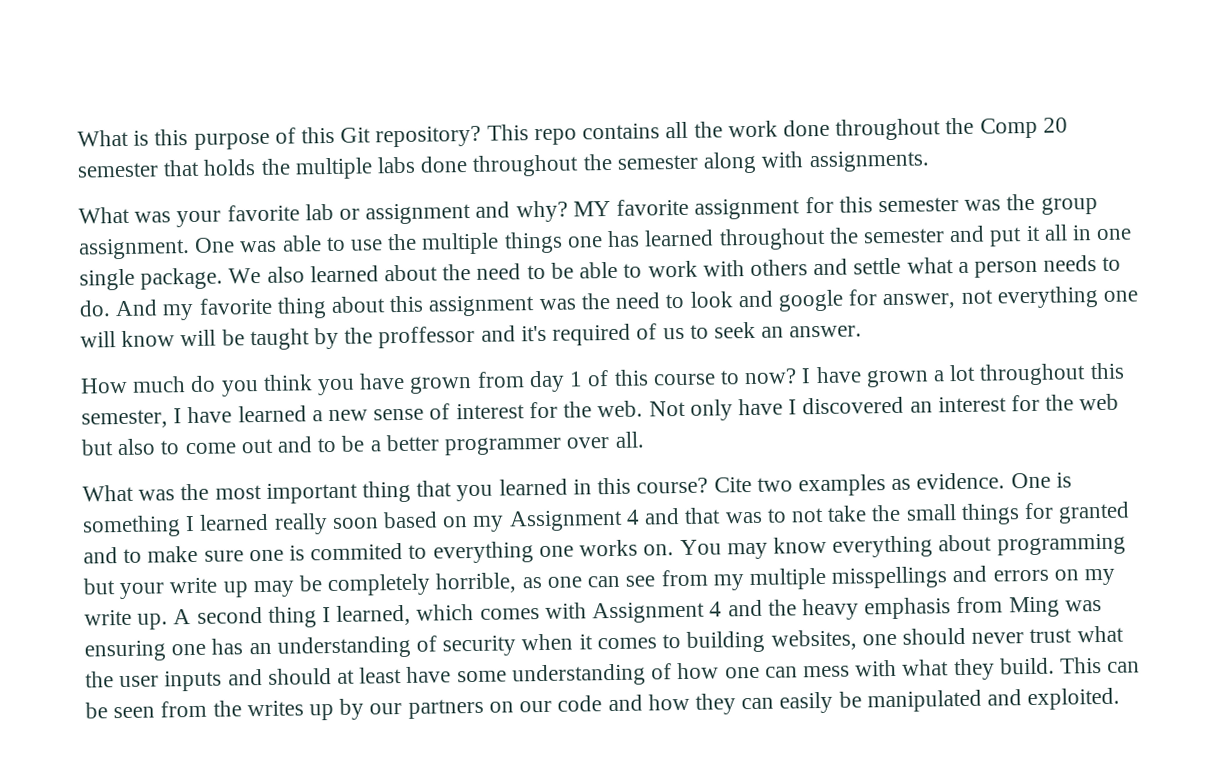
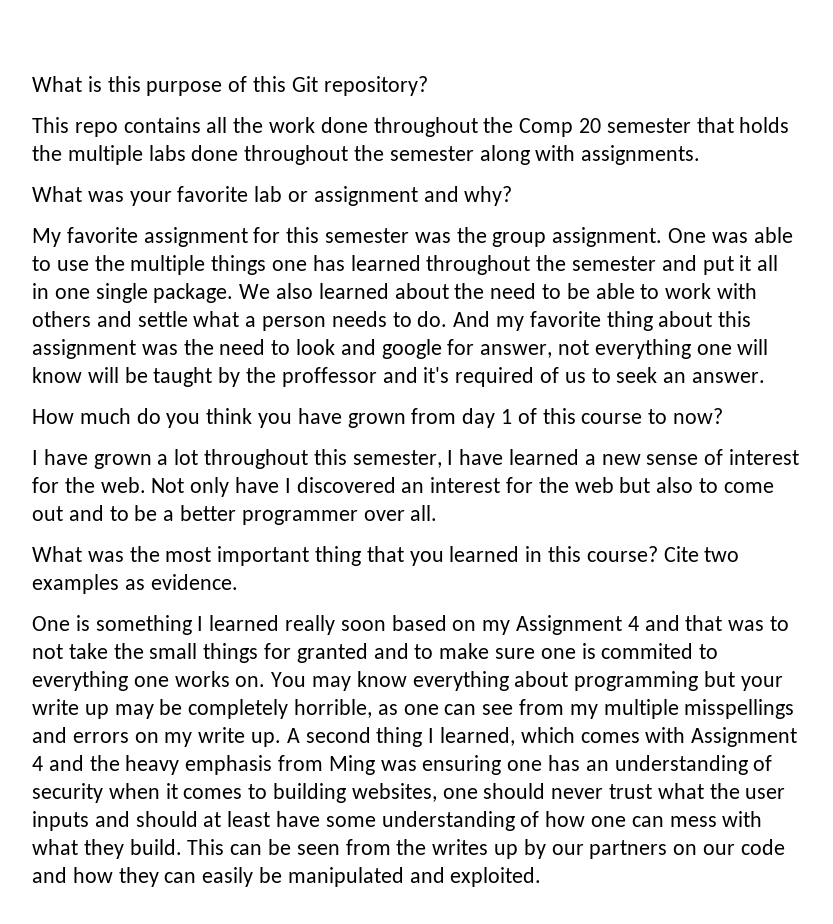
(482, 136) none -> (428, 86) //
[572,200,611,217] MY -> [32,228,61,247] // My
(798, 376) none -> (724, 416) //
(1006, 481) none -> (238, 582) //

